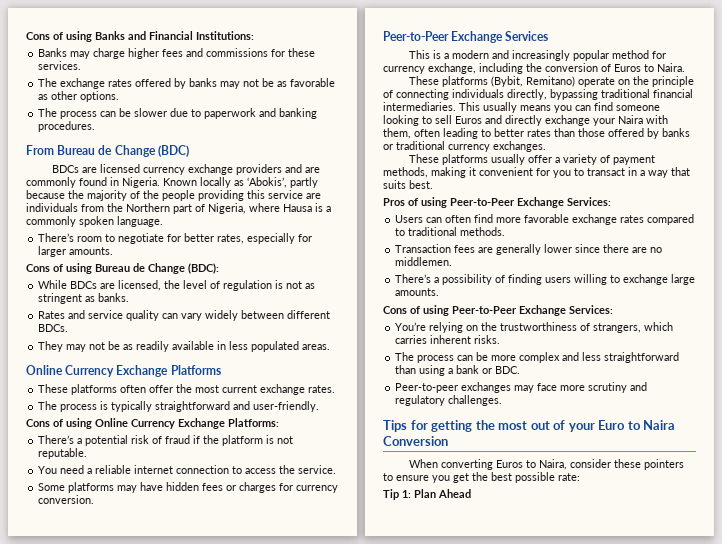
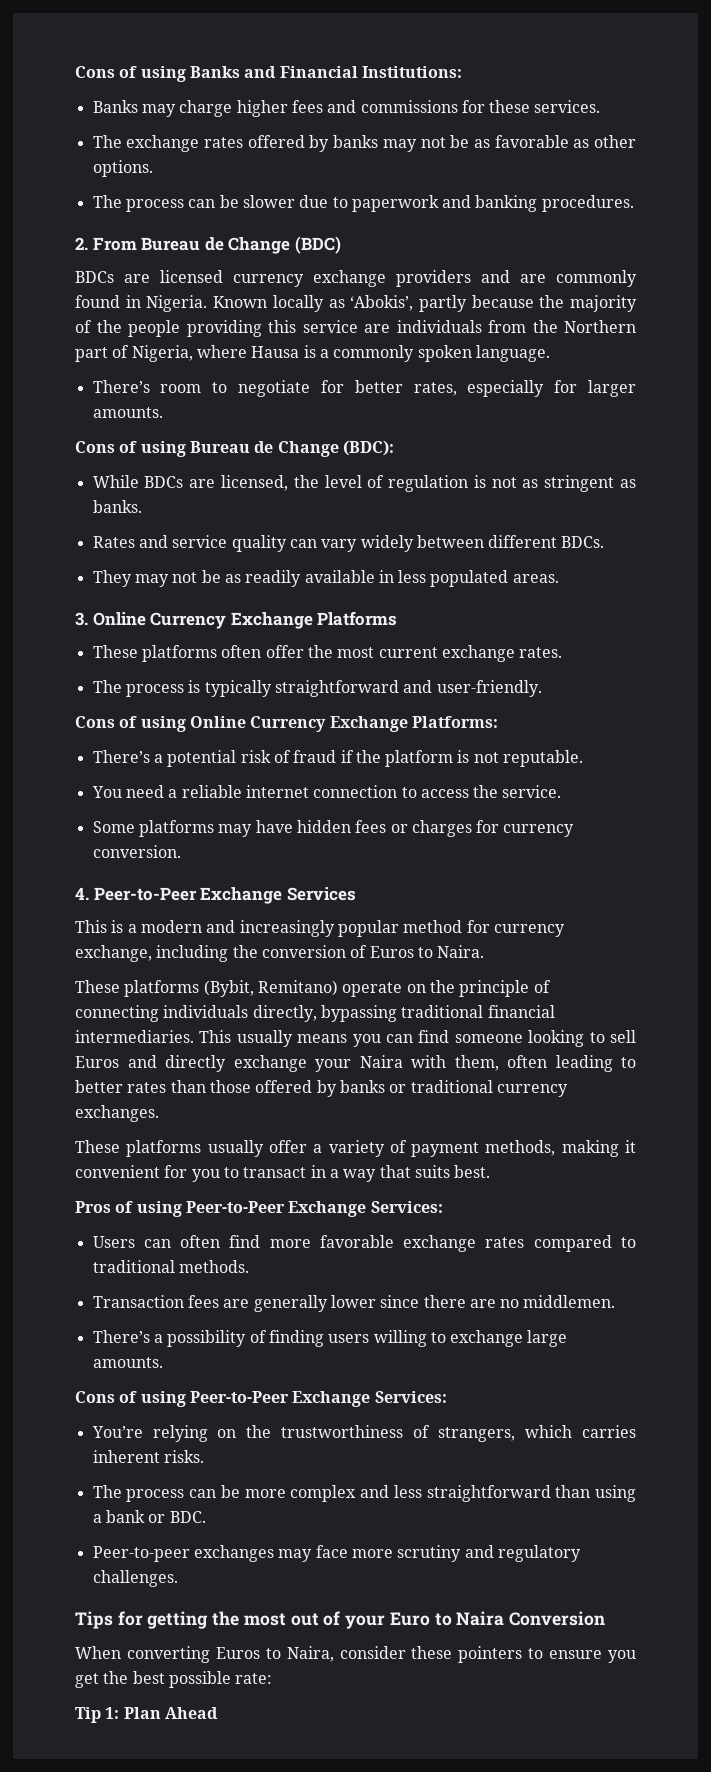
(96, 126) none -> [75,237,88,250] 2.
(331, 347) none -> [75,612,88,626] 3.
(95, 499) none -> [75,887,89,900] 4.

